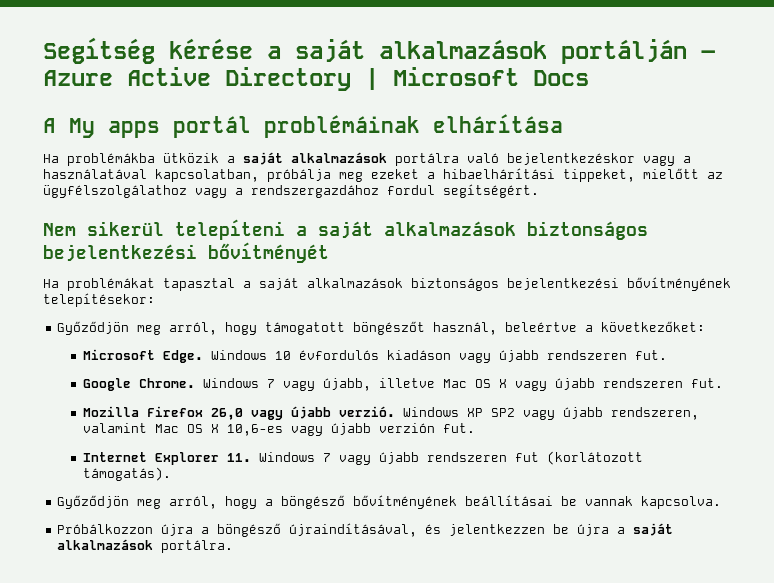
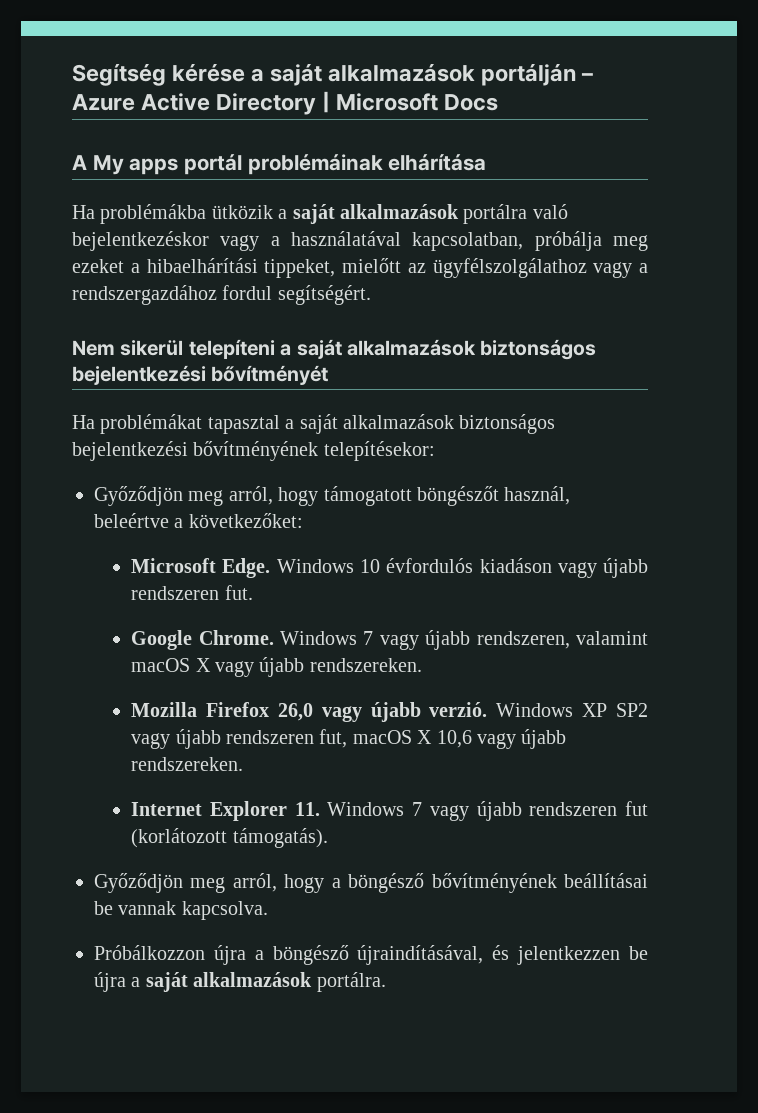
[322,378,491,391] újabb, illetve Mac OS -> [425,630,648,650] [131,658,191,672] újabb rendszeren, valamint macOS
[602,378,723,388] rendszeren fut. -> [309,658,422,672] rendszereken.
[610,407,699,420] [82,423,475,436] rendszeren, valamint Mac OS X 10,6-es vagy újabb verzión fut. -> [226,729,567,749] [131,757,244,771] rendszeren fut, macOS X 10,6 vagy újabb rendszereken.

